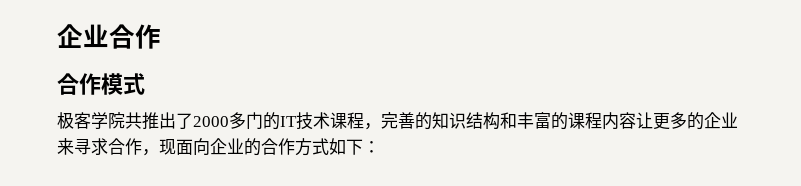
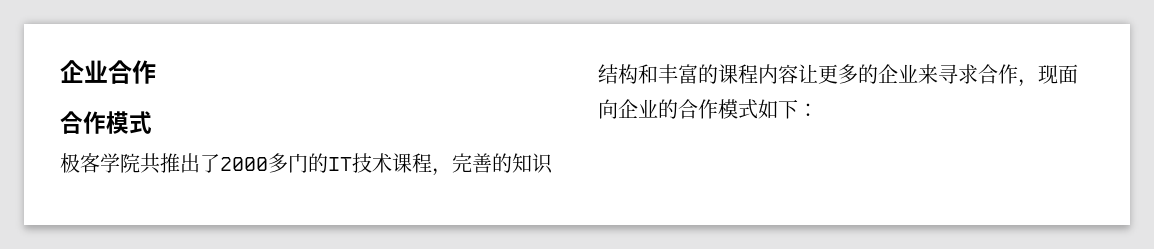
[295,138,312,156] 方 -> [718,99,738,119] 模

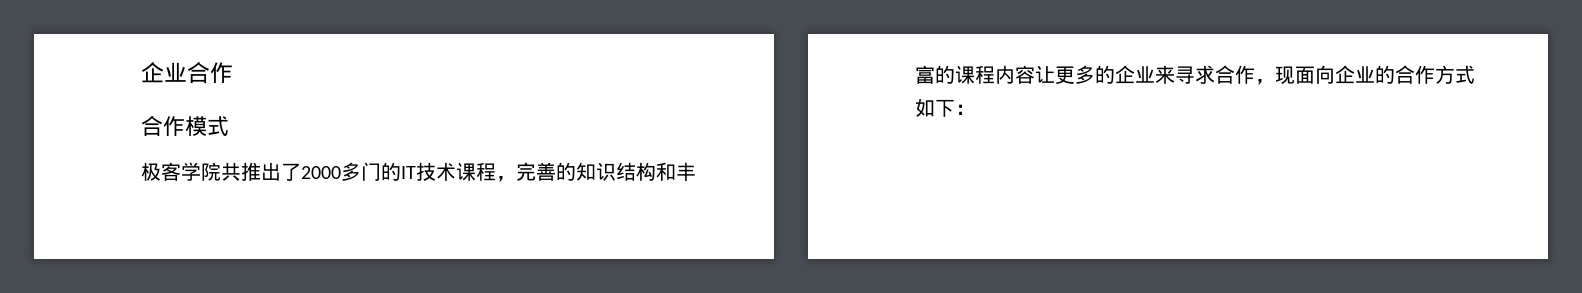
[718,99,738,119] 模 -> [1435,65,1455,84] 方

